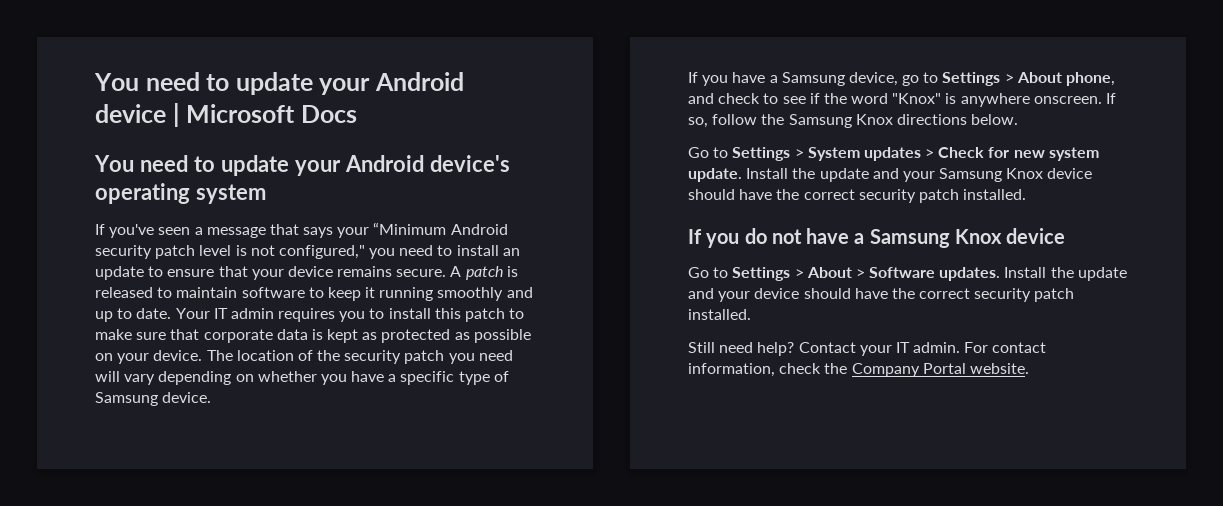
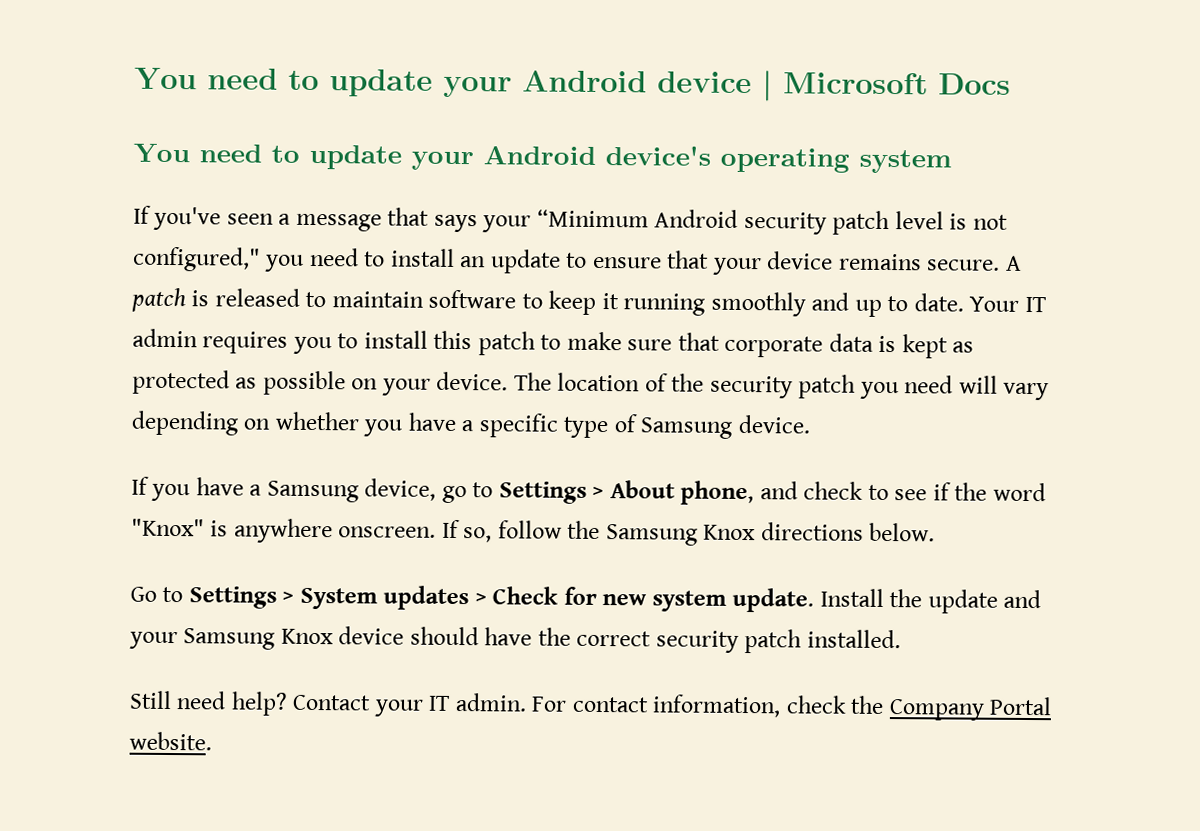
[688,228,1066,248] [688,267,1127,281] [688,288,1075,302] [688,309,751,320] // If you do not have a Samsung Knox device // Go to Settings > About > Software updates. Install the update and your device should have the correct security patch installed. -> (901, 639) none

